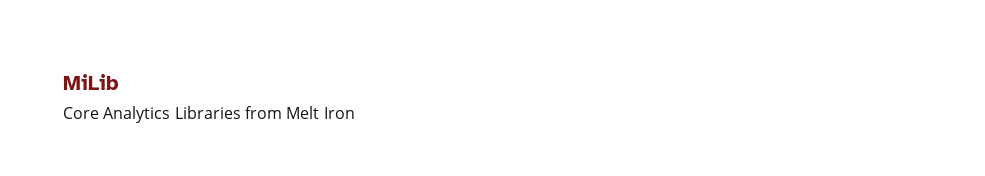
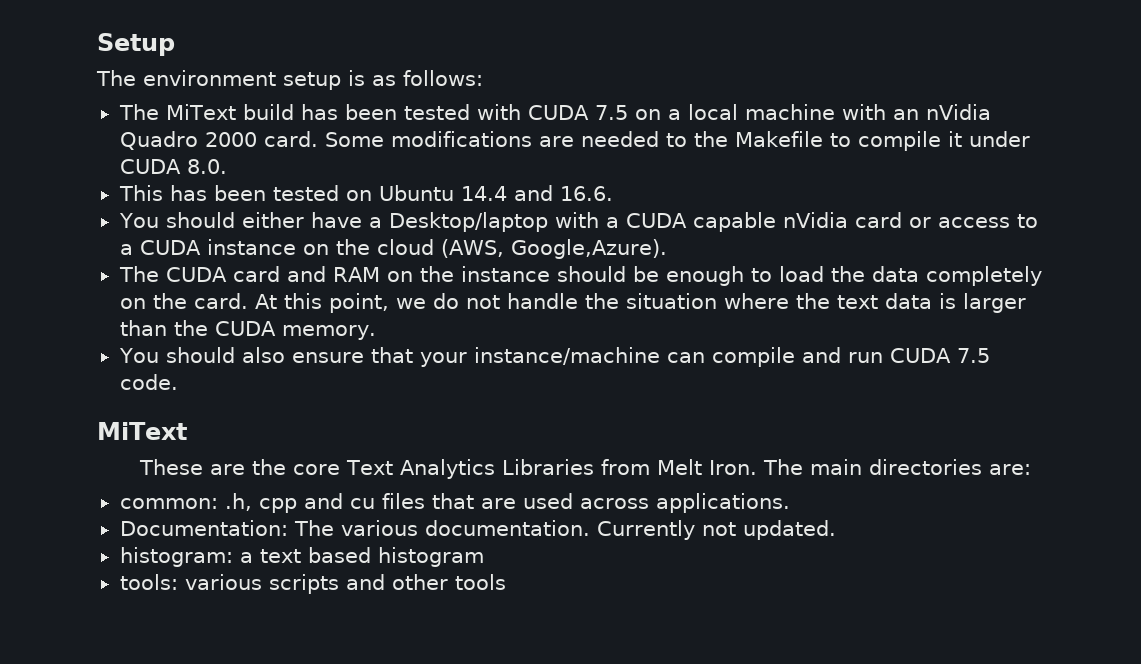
[63,74,119,90] [63,106,355,123] MiLib // Core Analytics Libraries from Melt Iron -> [97,33,175,56] [96,70,483,90] [118,104,991,120] [119,131,1030,151] [119,159,227,174] [118,185,613,201] [118,212,1038,232] [119,239,667,259] [118,266,1042,286] [119,293,1026,313] [119,320,376,340] [118,347,990,367] [119,374,178,390] [97,422,187,440] [138,459,1031,479] [119,493,790,513] [119,520,836,540] [119,547,484,567] [119,574,506,594] Setup // The environment setup is as follows: // The MiText build has been tested with CUDA 7.5 on a local machine with an nVidia Quadro 2000 card. Some modifications are needed to the Makefile to compile it under CUDA 8.0. // This has been tested on Ubuntu 14.4 and 16.6. // You should either have a Desktop/laptop with a CUDA capable nVidia card or access to a CUDA instance on the cloud (AWS, Google,Azure). // The CUDA card and RAM on the instance should be enough to load the data completely on the card. At this point, we do not handle the situation where the text data is larger than the CUDA memory. // You should also ensure that your instance/machine can compile and run CUDA 7.5 code. // MiText // These are the core Text Analytics Libraries from Melt Iron. The main directories are: // common: .h, cpp and cu files that are used across applications. // Documentation: The various documentation. Currently not updated. // histogram: a text based histogram // tools: various scripts and other tools

